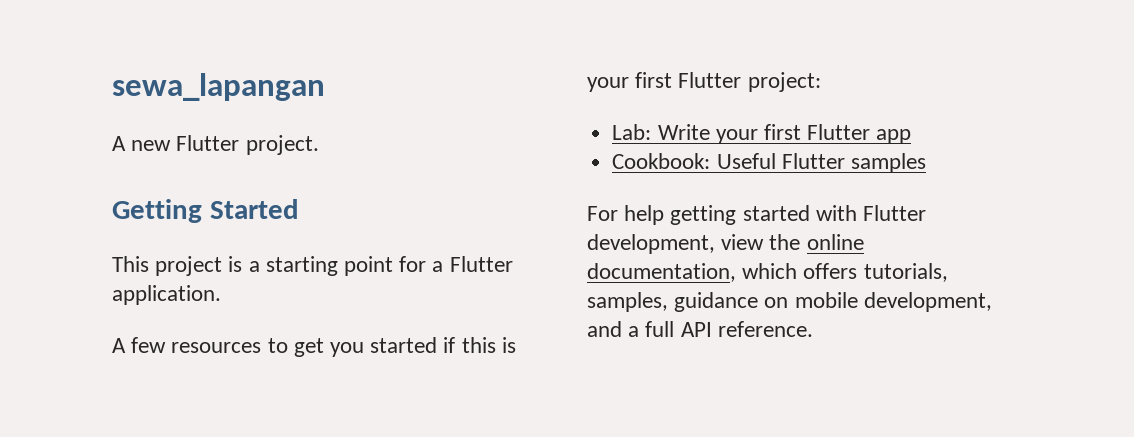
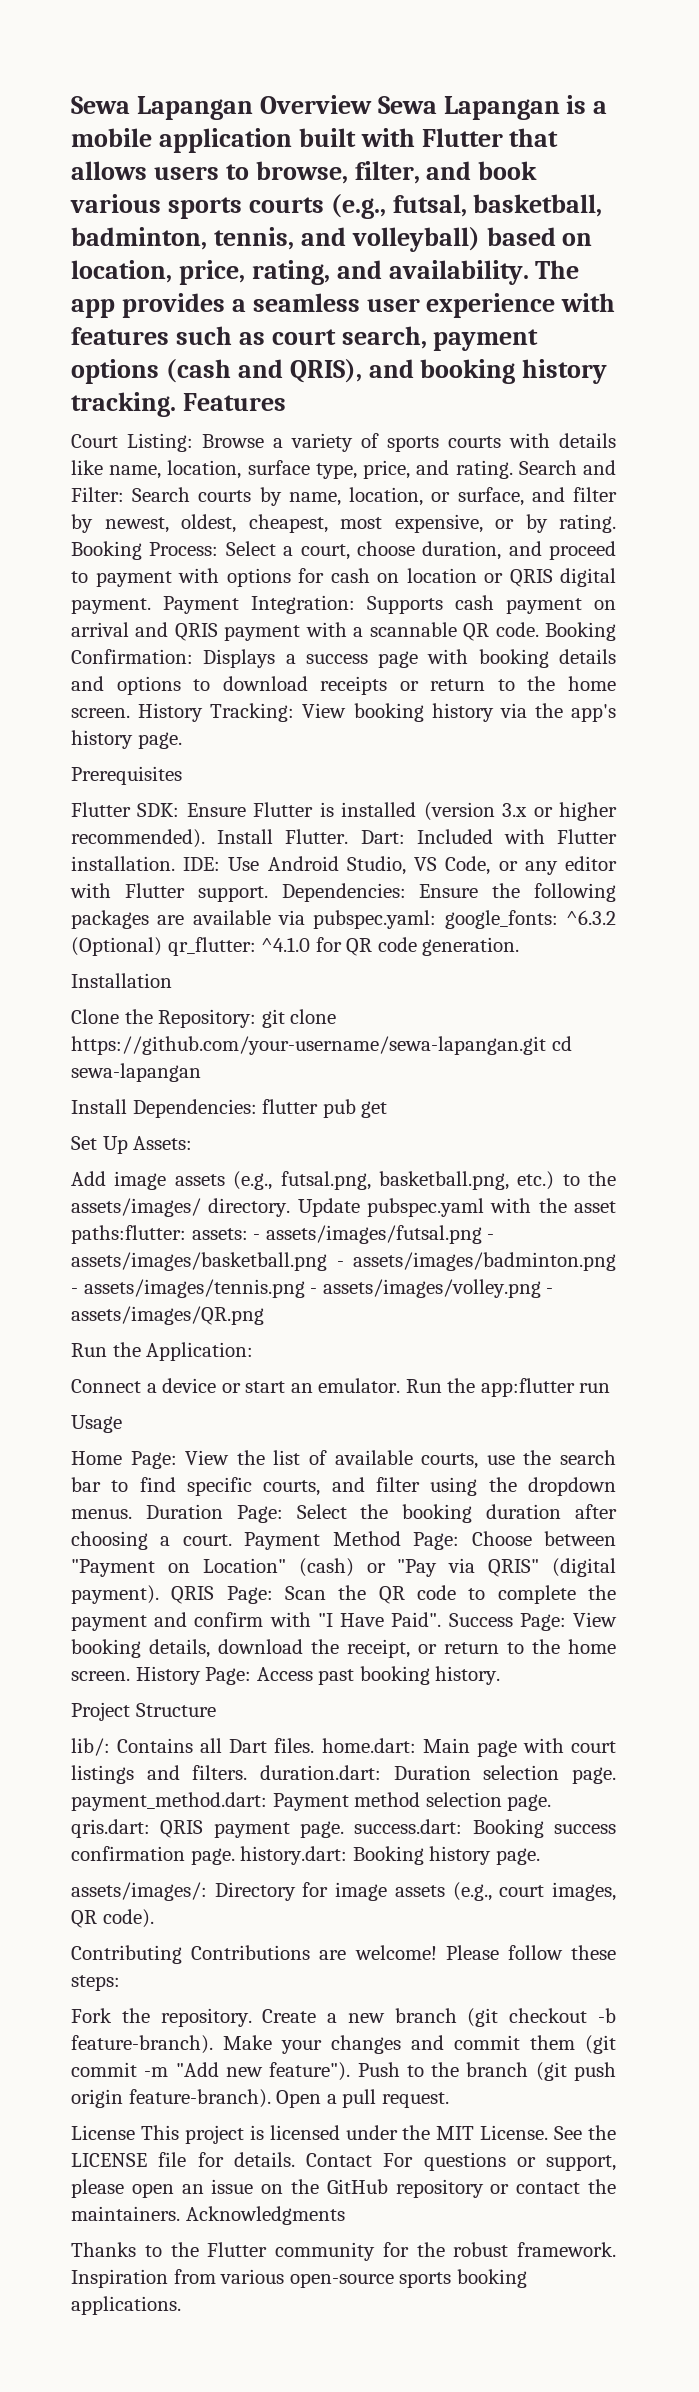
[112,73,325,101] [112,135,319,155] [112,199,299,223] [112,256,513,276] [112,285,221,305] [112,337,516,357] [587,72,821,92] [612,124,912,144] [612,153,926,173] [587,205,927,225] [587,234,864,254] [587,263,948,282] [587,292,992,312] [587,321,813,337] sewa_lapangan // A new Flutter project. // Getting Started // This project is a starting point for a Flutter application. // A few resources to get you started if this is your first Flutter project: // Lab: Write your first Flutter app // Cookbook: Useful Flutter samples // For help getting started with Flutter development, view the online documentation, which offers tutorials, samples, guidance on mobile development, and a full API reference. -> [71,95,608,120] [71,128,559,153] [71,161,538,184] [70,194,603,219] [71,227,593,252] [71,260,580,285] [71,293,616,318] [71,326,539,351] [71,359,608,384] [71,392,286,417] [71,433,616,452] [71,460,616,479] [71,487,617,506] [71,514,616,533] [71,541,616,560] [71,568,616,587] [71,595,616,614] [71,622,617,641] [71,649,616,668] [71,676,616,695] [71,703,616,722] [71,730,182,749] [71,766,182,785] [71,802,618,821] [71,829,618,848] [71,856,617,875] [70,883,616,902] [71,910,616,929] [71,937,520,956] [71,973,172,988] [71,1009,337,1028] [71,1036,572,1055] [71,1063,201,1082] [71,1099,388,1118] [71,1136,193,1154] [71,1171,616,1190] [71,1198,616,1217] [71,1225,495,1244] [71,1252,616,1271] [71,1279,554,1298] [71,1306,264,1325] [71,1342,254,1361] [71,1378,611,1397] [71,1415,122,1433] [71,1450,616,1469] [71,1477,616,1496] [71,1504,617,1523] [71,1531,616,1550] [71,1558,616,1577] [71,1585,616,1604] [71,1612,617,1631] [71,1639,616,1658] [71,1666,501,1685] [71,1702,216,1721] [71,1738,617,1757] [71,1765,616,1784] [71,1792,552,1811] [71,1819,616,1838] [71,1846,540,1865] [71,1882,616,1901] [71,1909,154,1928] [71,1945,616,1964] [71,1975,120,1991] [71,2008,616,2027] [71,2035,616,2054] [71,2062,617,2081] [71,2089,449,2108] [71,2125,616,2144] [71,2152,616,2171] [71,2179,617,2198] [71,2206,345,2225] [71,2242,616,2261] [71,2269,527,2288] [71,2296,181,2315] Sewa Lapangan Overview Sewa Lapangan is a mobile application built with Flutter that allows users to browse, filter, and book various sports courts (e.g., futsal, basketball, badminton, tennis, and volleyball) based on location, price, rating, and availability. The app provides a seamless user experience with features such as court search, payment options (cash and QRIS), and booking history tracking. Features // Court Listing: Browse a variety of sports courts with details like name, location, surface type, price, and rating. Search and Filter: Search courts by name, location, or surface, and filter by newest, oldest, cheapest, most expensive, or by rating. Booking Process: Select a court, choose duration, and proceed to payment with options for cash on location or QRIS digital payment. Payment Integration: Supports cash payment on arrival and QRIS payment with a scannable QR code. Booking Confirmation: Displays a success page with booking details and options to download receipts or return to the home screen. History Tracking: View booking history via the app's history page. // Prerequisites // Flutter SDK: Ensure Flutter is installed (version 3.x or higher recommended). Install Flutter. Dart: Included with Flutter installation. IDE: Use Android Studio, VS Code, or any editor with Flutter support. Dependencies: Ensure the following packages are available via pubspec.yaml: google_fonts: ^6.3.2 (Optional) qr_flutter: ^4.1.0 for QR code generation. // Installation // Clone the Repository: git clone https://github.com/your-username/sewa-lapangan.git cd sewa-lapangan // Install Dependencies: flutter pub get // Set Up Assets: // Add image assets (e.g., futsal.png, basketball.png, etc.) to the assets/images/ directory. Update pubspec.yaml with the asset paths:flutter: assets: - assets/images/futsal.png - assets/images/basketball.png - assets/images/badminton.png - assets/images/tennis.png - assets/images/volley.png - assets/images/QR.png // Run the Application: // Connect a device or start an emulator. Run the app:flutter run // Usage // Home Page: View the list of available courts, use the search bar to find specific courts, and filter using the dropdown menus. Duration Page: Select the booking duration after choosing a court. Payment Method Page: Choose between "Payment on Location" (cash) or "Pay via QRIS" (digital payment). QRIS Page: Scan the QR code to complete the payment and confirm with "I Have Paid". Success Page: View booking details, download the receipt, or return to the home screen. History Page: Access past booking history. // Project Structure // lib/: Contains all Dart files. home.dart: Main page with court listings and filters. duration.dart: Duration selection page. payment_method.dart: Payment method selection page. qris.dart: QRIS payment page. success.dart: Booking success confirmation page. history.dart: Booking history page. // assets/images/: Directory for image assets (e.g., court images, QR code). // Contributing Contributions are welcome! Please follow these steps: // Fork the repository. Create a new branch (git checkout -b feature-branch). Make your changes and commit them (git commit -m "Add new feature"). Push to the branch (git push origin feature-branch). Open a pull request. // License This project is licensed under the MIT License. See the LICENSE file for details. Contact For questions or support, please open an issue on the GitHub repository or contact the maintainers. Acknowledgments // Thanks to the Flutter community for the robust framework. Inspiration from various open-source sports booking applications.

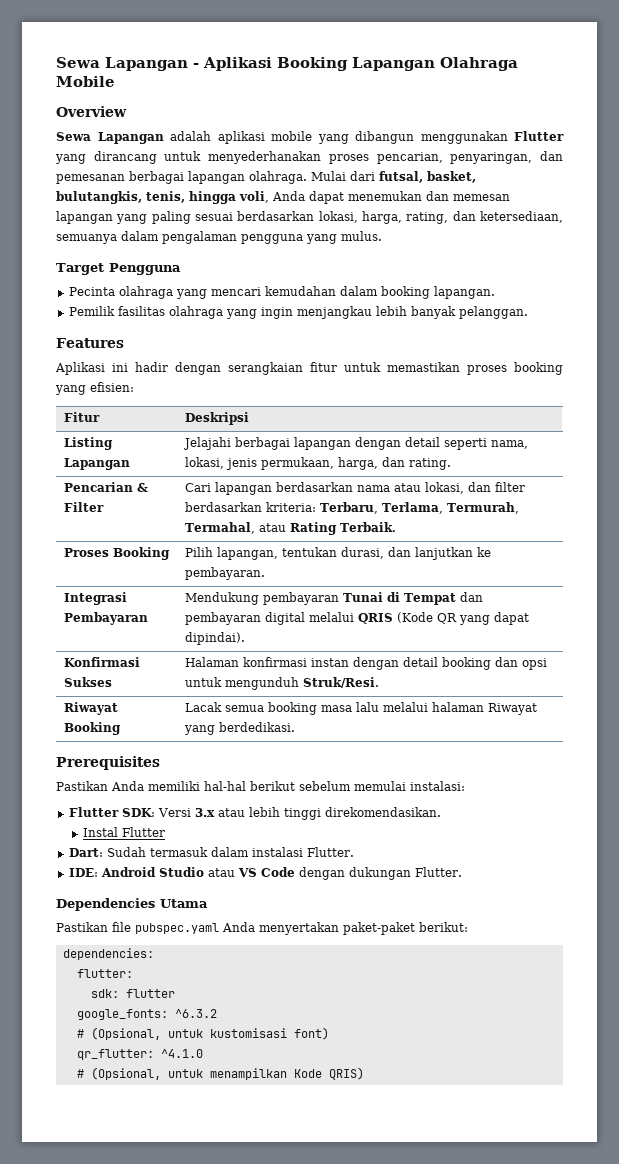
[71,96,253,120] Sewa Lapangan -> [56,57,518,71] [56,76,115,87] Sewa Lapangan - Aplikasi Booking Lapangan Olahraga Mobile //
[377,95,608,120] [71,128,559,153] [71,161,538,184] [70,194,603,219] [71,227,593,252] [71,260,580,285] [71,293,616,318] [71,326,539,351] [71,359,608,384] [71,392,286,417] [71,433,616,452] [71,460,616,479] [71,487,617,506] [71,514,616,533] [71,541,616,560] [71,568,616,587] [71,595,616,614] [71,622,617,641] [71,649,616,668] [71,676,616,695] [71,703,616,722] [71,730,182,749] [71,766,182,785] [71,802,618,821] [71,829,618,848] [71,856,617,875] [70,883,616,902] [71,910,616,929] [71,937,520,956] [71,973,172,988] [71,1009,337,1028] [71,1036,572,1055] [71,1063,201,1082] [71,1099,388,1118] [71,1136,193,1154] [71,1171,616,1190] [71,1198,616,1217] [71,1225,495,1244] [71,1252,616,1271] [71,1279,554,1298] [71,1306,264,1325] [71,1342,254,1361] [71,1378,611,1397] [71,1415,122,1433] [71,1450,616,1469] [71,1477,616,1496] [71,1504,617,1523] [71,1531,616,1550] [71,1558,616,1577] [71,1585,616,1604] [71,1612,617,1631] [71,1639,616,1658] [71,1666,501,1685] [71,1702,216,1721] [71,1738,617,1757] [71,1765,616,1784] [71,1792,552,1811] [71,1819,616,1838] [71,1846,540,1865] [71,1882,616,1901] [71,1909,154,1928] [71,1945,616,1964] [71,1975,120,1991] [71,2008,616,2027] [71,2035,616,2054] [71,2062,617,2081] [71,2089,449,2108] [71,2125,616,2144] [71,2152,616,2171] [71,2179,617,2198] [71,2206,345,2225] [71,2242,616,2261] [71,2269,527,2288] [71,2296,181,2315] Sewa Lapangan is a mobile application built with Flutter that allows users to browse, filter, and book various sports courts (e.g., futsal, basketball, badminton, tennis, and volleyball) based on location, price, rating, and availability. The app provides a seamless user experience with features such as court search, payment options (cash and QRIS), and booking history tracking. Features // Court Listing: Browse a variety of sports courts with details like name, location, surface type, price, and rating. Search and Filter: Search courts by name, location, or surface, and filter by newest, oldest, cheapest, most expensive, or by rating. Booking Process: Select a court, choose duration, and proceed to payment with options for cash on location or QRIS digital payment. Payment Integration: Supports cash payment on arrival and QRIS payment with a scannable QR code. Booking Confirmation: Displays a success page with booking details and options to download receipts or return to the home screen. History Tracking: View booking history via the app's history page. // Prerequisites // Flutter SDK: Ensure Flutter is installed (version 3.x or higher recommended). Install Flutter. Dart: Included with Flutter installation. IDE: Use Android Studio, VS Code, or any editor with Flutter support. Dependencies: Ensure the following packages are available via pubspec.yaml: google_fonts: ^6.3.2 (Optional) qr_flutter: ^4.1.0 for QR code generation. // Installation // Clone the Repository: git clone https://github.com/your-username/sewa-lapangan.git cd sewa-lapangan // Install Dependencies: flutter pub get // Set Up Assets: // Add image assets (e.g., futsal.png, basketball.png, etc.) to the assets/images/ directory. Update pubspec.yaml with the asset paths:flutter: assets: - assets/images/futsal.png - assets/images/basketball.png - assets/images/badminton.png - assets/images/tennis.png - assets/images/volley.png - assets/images/QR.png // Run the Application: // Connect a device or start an emulator. Run the app:flutter run // Usage // Home Page: View the list of available courts, use the search bar to find specific courts, and filter using the dropdown menus. Duration Page: Select the booking duration after choosing a court. Payment Method Page: Choose between "Payment on Location" (cash) or "Pay via QRIS" (digital payment). QRIS Page: Scan the QR code to complete the payment and confirm with "I Have Paid". Success Page: View booking details, download the receipt, or return to the home screen. History Page: Access past booking history. // Project Structure // lib/: Contains all Dart files. home.dart: Main page with court listings and filters. duration.dart: Duration selection page. payment_method.dart: Payment method selection page. qris.dart: QRIS payment page. success.dart: Booking success confirmation page. history.dart: Booking history page. // assets/images/: Directory for image assets (e.g., court images, QR code). // Contributing Contributions are welcome! Please follow these steps: // Fork the repository. Create a new branch (git checkout -b feature-branch). Make your changes and commit them (git commit -m "Add new feature"). Push to the branch (git push origin feature-branch). Open a pull request. // License This project is licensed under the MIT License. See the LICENSE file for details. Contact For questions or support, please open an issue on the GitHub repository or contact the maintainers. Acknowledgments // Thanks to the Flutter community for the robust framework. Inspiration from various open-source sports booking applications. -> [56,131,564,144] [55,151,563,164] [56,171,476,184] [56,191,510,204] [56,211,563,224] [56,231,382,244] [56,263,181,275] [68,286,495,299] [68,306,528,319] [56,338,124,348] [55,362,563,375] [55,382,134,395] [63,412,100,422] [184,412,249,425] [63,437,113,450] [63,458,130,470] [182,437,528,450] [184,457,451,470] [63,482,148,492] [63,502,104,512] [184,482,525,495] [184,502,519,514] [184,522,396,535] [63,547,170,560] [184,547,491,560] [184,567,265,580] [63,592,127,605] [63,612,148,625] [184,592,483,605] [184,612,529,625] [184,632,245,645] [63,657,140,667] [63,677,112,687] [184,657,547,670] [184,677,379,690] [63,702,118,715] [63,722,121,735] [184,702,537,715] [183,722,295,735] [56,756,160,770] [56,781,465,791] [68,807,441,820] [82,827,165,837] [68,847,354,857] [68,867,462,880] [56,898,208,911] [56,922,468,935] [62,948,154,960] [76,969,133,978] [90,989,175,998] [76,1009,217,1020] [76,1027,329,1040] [76,1049,203,1060] [76,1067,364,1080] // Sewa Lapangan adalah aplikasi mobile yang dibangun menggunakan Flutter yang dirancang untuk menyederhanakan proses pencarian, penyaringan, dan pemesanan berbagai lapangan olahraga. Mulai dari futsal, basket, bulutangkis, tenis, hingga voli, Anda dapat menemukan dan memesan lapangan yang paling sesuai berdasarkan lokasi, harga, rating, dan ketersediaan, semuanya dalam pengalaman pengguna yang mulus. // Target Pengguna // Pecinta olahraga yang mencari kemudahan dalam booking lapangan. // Pemilik fasilitas olahraga yang ingin menjangkau lebih banyak pelanggan. // Features // Aplikasi ini hadir dengan serangkaian fitur untuk memastikan proses booking yang efisien: // Fitur | Deskripsi // Listing Lapangan | Jelajahi berbagai lapangan dengan detail seperti nama, lokasi, jenis permukaan, harga, dan rating. // Pencarian & Filter | Cari lapangan berdasarkan nama atau lokasi, dan filter berdasarkan kriteria: Terbaru, Terlama, Termurah, Termahal, atau Rating Terbaik. // Proses Booking | Pilih lapangan, tentukan durasi, dan lanjutkan ke pembayaran. // Integrasi Pembayaran | Mendukung pembayaran Tunai di Tempat dan pembayaran digital melalui QRIS (Kode QR yang dapat dipindai). // Konfirmasi Sukses | Halaman konfirmasi instan dengan detail booking dan opsi untuk mengunduh Struk/Resi. // Riwayat Booking | Lacak semua booking masa lalu melalui halaman Riwayat yang berdedikasi. // Prerequisites // Pastikan Anda memiliki hal-hal berikut sebelum memulai instalasi: // Flutter SDK: Versi 3.x atau lebih tinggi direkomendasikan. // Instal Flutter // Dart: Sudah termasuk dalam instalasi Flutter. // IDE: Android Studio atau VS Code dengan dukungan Flutter. // Dependencies Utama // Pastikan file pubspec.yaml Anda menyertakan paket-paket berikut: // dependencies: // flutter: // sdk: flutter // google_fonts: ^6.3.2 // # (Opsional, untuk kustomisasi font) // qr_flutter: ^4.1.0 // # (Opsional, untuk menampilkan Kode QRIS)

